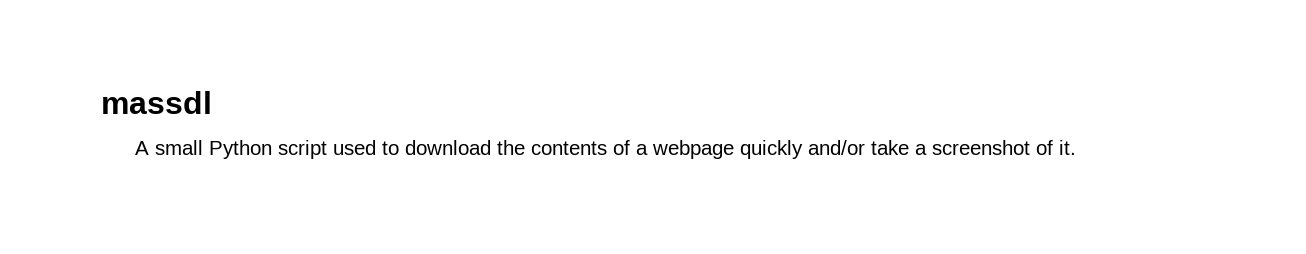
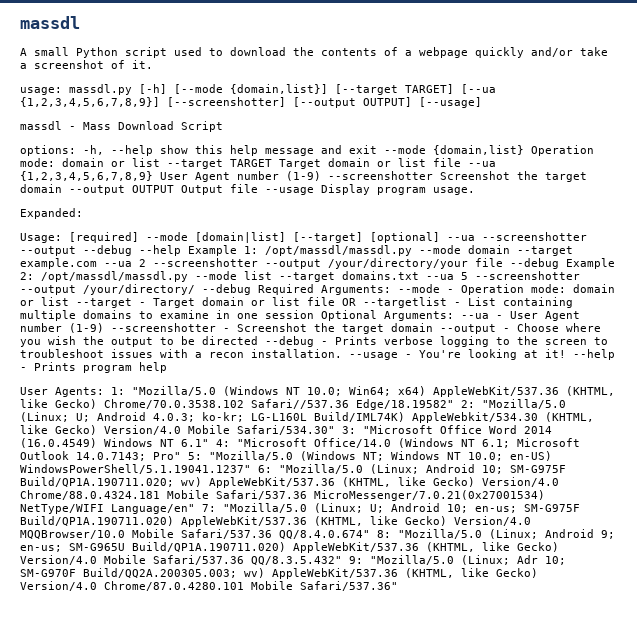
(1077, 147) none -> [20,84,496,95] [20,97,482,108] [20,121,223,132] [20,145,594,156] [20,158,496,169] [20,171,587,182] [20,184,475,195] [20,208,83,219] [20,232,587,243] [20,245,573,256] [20,258,615,269] [20,271,580,282] [20,284,615,295] [20,297,573,308] [20,310,580,321] [20,323,601,334] [20,336,608,347] [20,349,615,360] [20,362,167,373] [20,386,615,397] [20,399,566,410] [20,412,594,423] [20,425,552,435] [20,438,580,448] [20,451,552,461] [20,464,566,474] [20,477,559,488] [20,490,545,501] [20,503,580,514] [20,516,531,527] [20,529,615,539] [20,542,559,553] [20,555,566,565] [20,568,538,579] [20,581,398,591] // usage: massdl.py [-h] [--mode {domain,list}] [--target TARGET] [--ua {1,2,3,4,5,6,7,8,9}] [--screenshotter] [--output OUTPUT] [--usage] // massdl - Mass Download Script // options: -h, --help show this help message and exit --mode {domain,list} Operation mode: domain or list --target TARGET Target domain or list file --ua {1,2,3,4,5,6,7,8,9} User Agent number (1-9) --screenshotter Screenshot the target domain --output OUTPUT Output file --usage Display program usage. // Expanded: // Usage: [required] --mode [domain|list] [--target] [optional] --ua --screenshotter --output --debug --help Example 1: /opt/massdl/massdl.py --mode domain --target example.com --ua 2 --screenshotter --output /your/directory/your file --debug Example 2: /opt/massdl/massdl.py --mode list --target domains.txt --ua 5 --screenshotter --output /your/directory/ --debug Required Arguments: --mode - Operation mode: domain or list --target - Target domain or list file OR --targetlist - List containing multiple domains to examine in one session Optional Arguments: --ua - User Agent number (1-9) --screenshotter - Screenshot the target domain --output - Choose where you wish the output to be directed --debug - Prints verbose logging to the screen to troubleshoot issues with a recon installation. --usage - You're looking at it! --help - Prints program help // User Agents: 1: "Mozilla/5.0 (Windows NT 10.0; Win64; x64) AppleWebKit/537.36 (KHTML, like Gecko) Chrome/70.0.3538.102 Safari//537.36 Edge/18.19582" 2: "Mozilla/5.0 (Linux; U; Android 4.0.3; ko-kr; LG-L160L Build/IML74K) AppleWebkit/534.30 (KHTML, like Gecko) Version/4.0 Mobile Safari/534.30" 3: "Microsoft Office Word 2014 (16.0.4549) Windows NT 6.1" 4: "Microsoft Office/14.0 (Windows NT 6.1; Microsoft Outlook 14.0.7143; Pro" 5: "Mozilla/5.0 (Windows NT; Windows NT 10.0; en-US) WindowsPowerShell/5.1.19041.1237" 6: "Mozilla/5.0 (Linux; Android 10; SM-G975F Build/QP1A.190711.020; wv) AppleWebKit/537.36 (KHTML, like Gecko) Version/4.0 Chrome/88.0.4324.181 Mobile Safari/537.36 MicroMessenger/7.0.21(0x27001534) NetType/WIFI Language/en" 7: "Mozilla/5.0 (Linux; U; Android 10; en-us; SM-G975F Build/QP1A.190711.020) AppleWebKit/537.36 (KHTML, like Gecko) Version/4.0 MQQBrowser/10.0 Mobile Safari/537.36 QQ/8.4.0.674" 8: "Mozilla/5.0 (Linux; Android 9; en-us; SM-G965U Build/QP1A.190711.020) AppleWebKit/537.36 (KHTML, like Gecko) Version/4.0 Mobile Safari/537.36 QQ/8.3.5.432" 9: "Mozilla/5.0 (Linux; Adr 10; SM-G970F Build/QQ2A.200305.003; wv) AppleWebKit/537.36 (KHTML, like Gecko) Version/4.0 Chrome/87.0.4280.101 Mobile Safari/537.36"

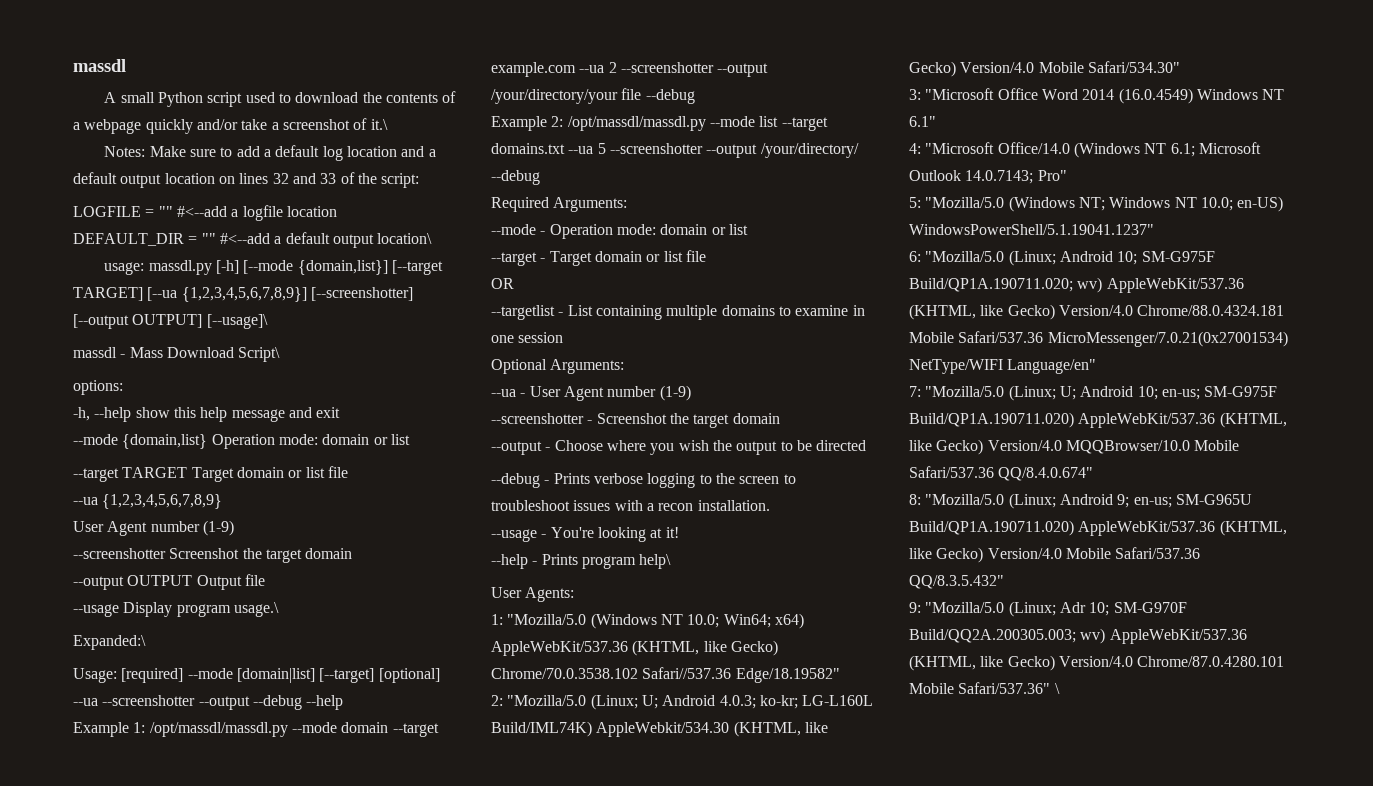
[132,60,153,69] it. -> [370,119,388,130] [104,145,436,161] [73,172,420,188] [73,205,337,221] [73,232,433,248] it.\ // Notes: Make sure to add a default log location and a default output location on lines 32 and 33 of the script: // LOGFILE = "" #<--add a logfile location // DEFAULT_DIR = "" #<--add a default output location\
[419,97,482,108] [--usage] -> [206,314,268,329] [--usage]\
[181,121,223,132] Script -> [238,347,281,362] Script\
(76, 150) none -> (123, 387) //
(377, 149) none -> (341, 412) //
(160, 162) none -> (410, 439) //
(461, 162) none -> (348, 472) //
[160,171,321,182] User Agent number (1-9) -> [73,520,234,536] // User Agent number (1-9) //
(62, 188) none -> (353, 553) //
(258, 188) none -> (265, 580) //
[433,187,475,195] [20,208,83,219] usage. // Expanded: -> [233,602,279,617] [73,635,146,650] usage.\ // Expanded:\
(181, 250) none -> (344, 702) //
(559, 263) none -> (695, 96) //
(251, 289) none -> (540, 177) //
(391, 290) none -> (628, 204) //
(69, 301) none -> (748, 229) //
(335, 301) none -> (706, 256) //
(356, 302) none -> (514, 283) //
(314, 314) none -> (564, 337) //
(454, 316) none -> (625, 366) //
(104, 328) none -> (691, 393) //
(433, 327) none -> (780, 418) //
(258, 340) none -> (867, 445) //
(342, 353) none -> (770, 505) //
(566, 353) none -> (679, 532) //
[139,362,167,373] help -> [639,554,672,569] help\
(104, 392) none -> (575, 594) //
(454, 404) none -> (840, 675) //
(335, 430) none -> (1180, 67) //
(209, 443) none -> (936, 121) //
(181, 456) none -> (1067, 175) //
(251, 469) none -> (1154, 229) //
(195, 509) none -> (1097, 366) //
(370, 534) none -> (1094, 474) //
(342, 560) none -> (1004, 582) //
(398, 586) none -> [1054,683,1060,694] \

